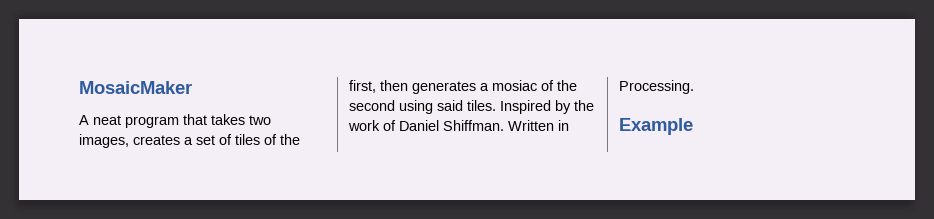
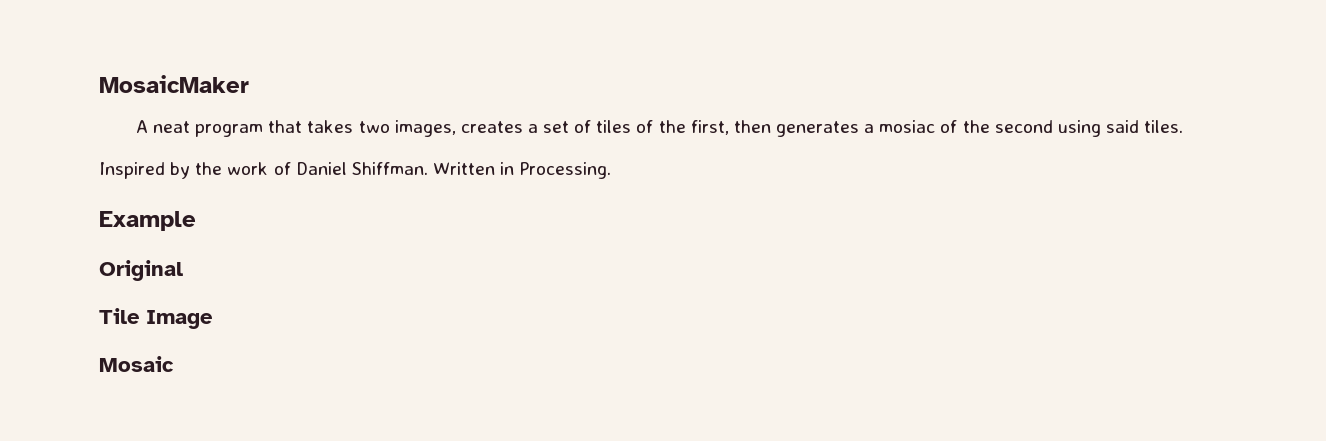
(496, 105) none -> (1184, 126) //
(693, 126) none -> [99,260,183,281] [99,308,213,329] [99,356,174,372] // Original // Tile Image // Mosaic

